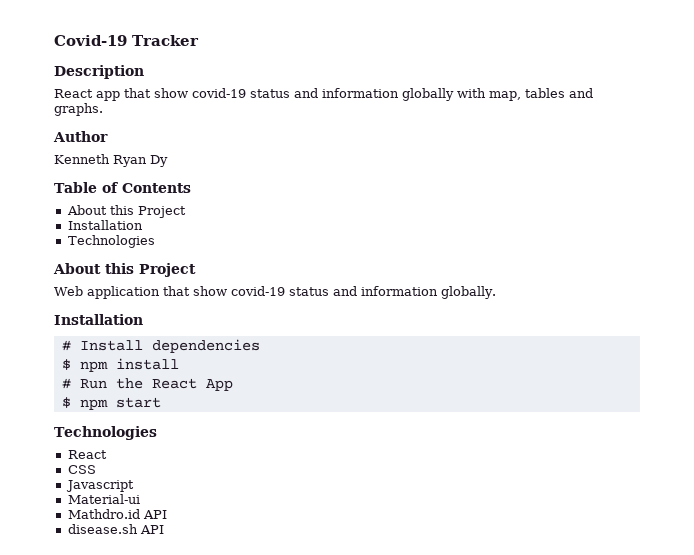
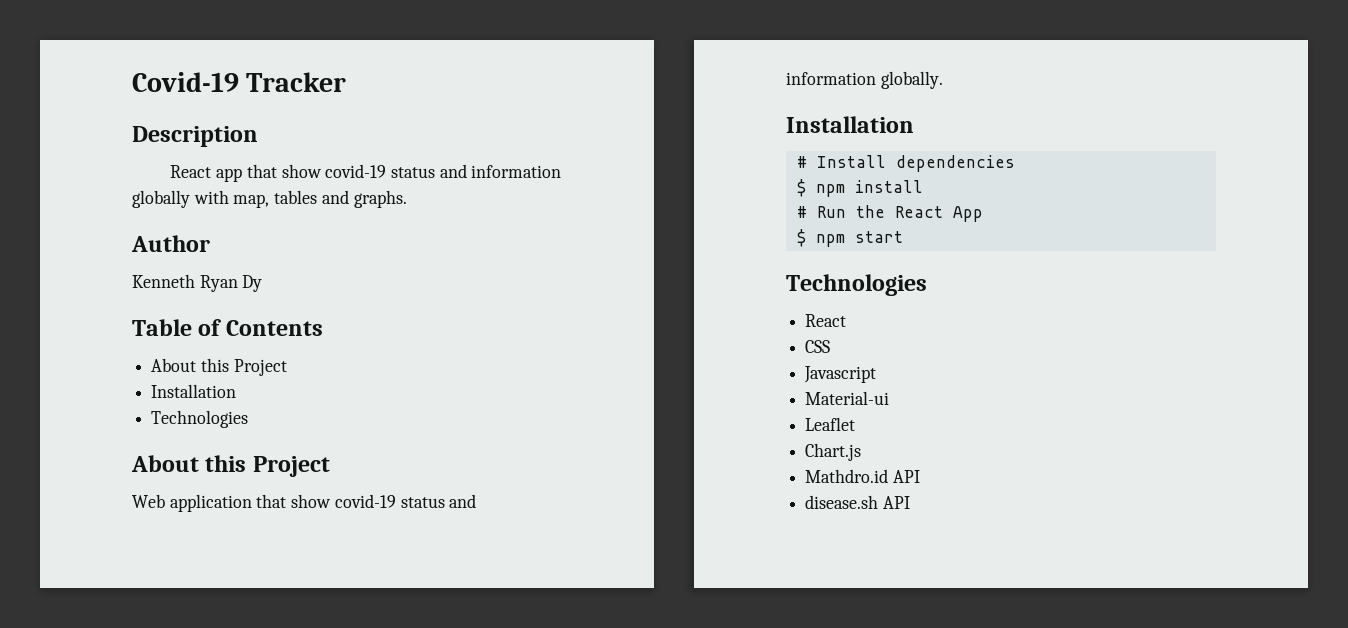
(140, 499) none -> [805,417,856,431] [805,443,862,461] // Leaflet // Chart.js

